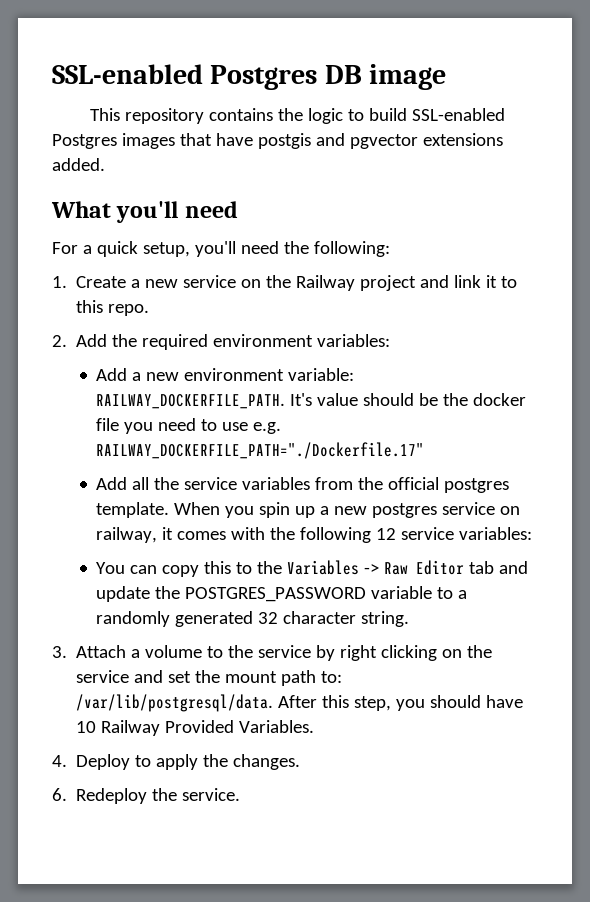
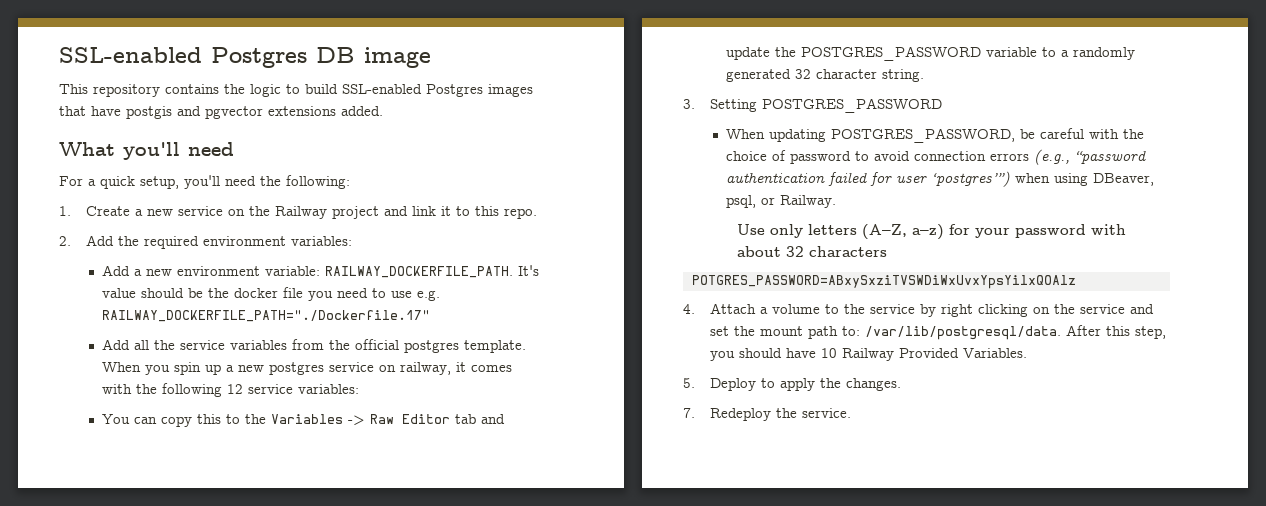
(67, 652) none -> [710,98,943,113] [726,128,1145,143] [726,149,1147,165] [726,171,1155,187] [726,195,837,208] [737,224,1127,240] [737,246,888,257] [691,275,1076,289] [683,304,695,314] Setting POSTGRES_PASSWORD // When updating POSTGRES_PASSWORD, be careful with the choice of password to avoid connection errors (e.g., “password authentication failed for user ‘postgres’”) when using DBeaver, psql, or Railway. // Use only letters (A–Z, a–z) for your password with about 32 characters // POTGRES_PASSWORD=ABxySxziTVSWDiWxUvxYpsYilxQOAlz // 4.
[52,755,67,767] 4. -> [683,378,695,388] 5.
[52,788,67,801] 6. -> [683,408,695,418] 7.

